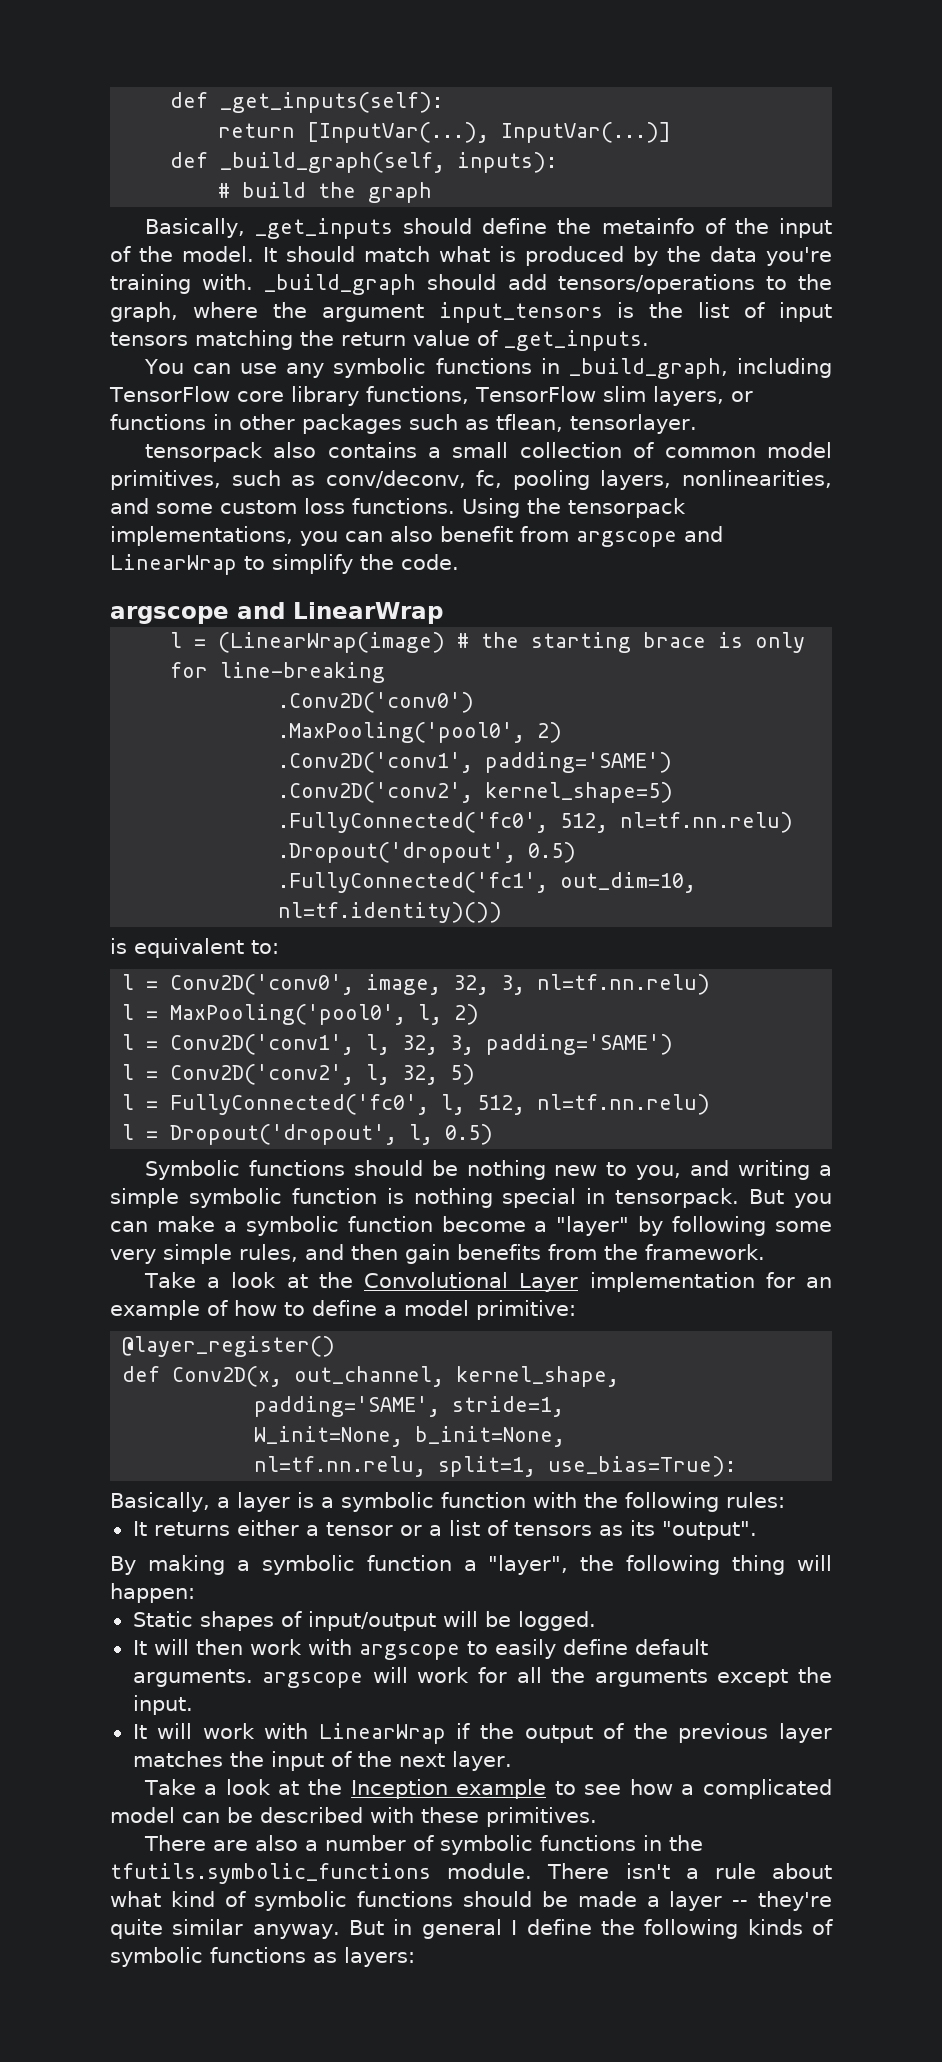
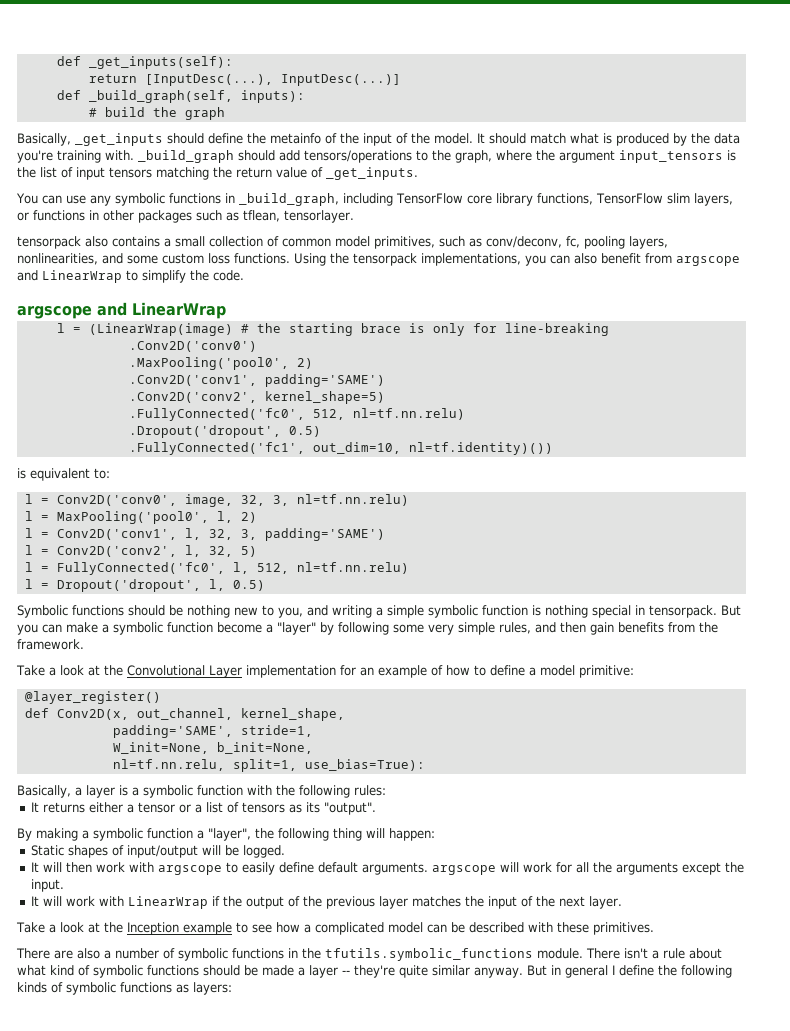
[307,122,672,143] [InputVar(...), InputVar(...)] -> [144,74,401,86] [InputDesc(...), InputDesc(...)]

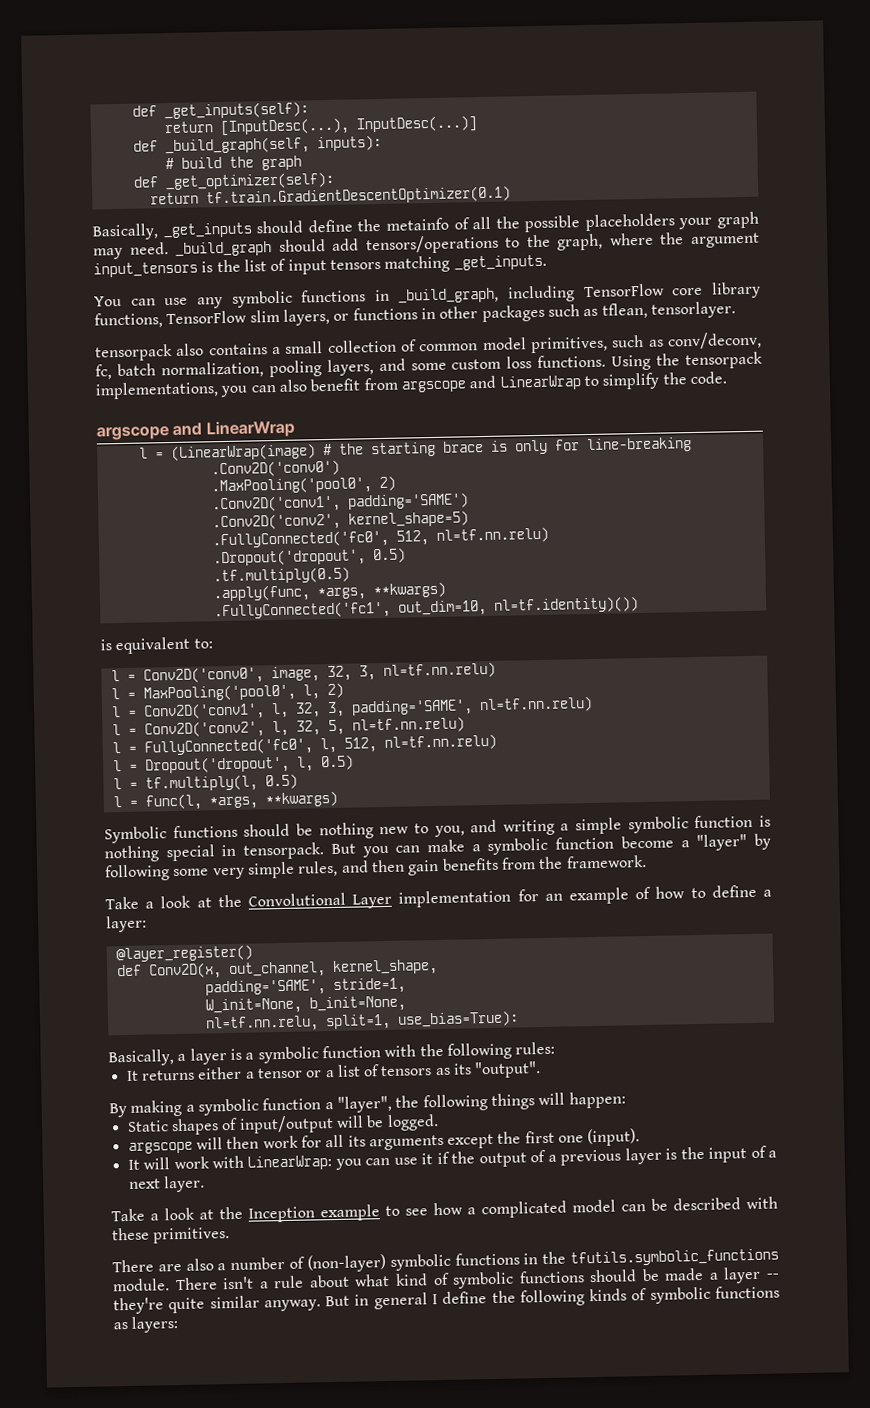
(225, 113) none -> [132,171,335,191] [149,185,511,207] // def _get_optimizer(self): // return tf.train.GradientDescentOptimizer(0.1)
[340,133,740,146] [17,150,134,163] the input of the model. It should match what is produced by the data you're training with. -> [472,211,759,233] [93,242,169,260] all the possible placeholders your graph may need.
[213,167,323,178] the return value of -> (451, 264) none
(580, 242) none -> [116,361,264,379] batch normalization,
[17,253,98,265] nonlinearities, -> (374, 368) none
(321, 431) none -> [212,566,350,585] [212,581,446,603] // .tf.multiply(0.5) // .apply(func, *args, **kwargs)
[264,528,385,541] padding='SAME') -> [350,695,593,717] padding='SAME', nl=tf.nn.relu)
[240,546,257,557] 5) -> [327,716,465,736] 5, nl=tf.nn.relu)
(265, 585) none -> [112,773,298,793] [112,790,338,811] // l = tf.multiply(l, 0.5) // l = func(l, *args, **kwargs)
[539,665,634,678] model primitive: -> [106,915,147,933] layer:
[333,828,362,841] thing -> [490,1093,535,1111] things
[30,862,39,872] It -> [127,1141,193,1154] argscope
[128,862,552,875] with argscope to easily define default arguments. argscope will work -> (299, 1142) none
[592,862,612,873] the -> [347,1135,366,1147] its
[30,879,64,892] input. -> [524,1128,641,1147] first one (input).
[127,896,208,909] LinearWrap -> [247,1153,434,1171] LinearWrap: you can use it
[302,896,322,907] the -> [547,1154,557,1162] a
[411,896,555,909] matches the input of the -> [665,1145,778,1163] is the input of a
(175, 953) none -> [306,1254,386,1273] (non-layer)

